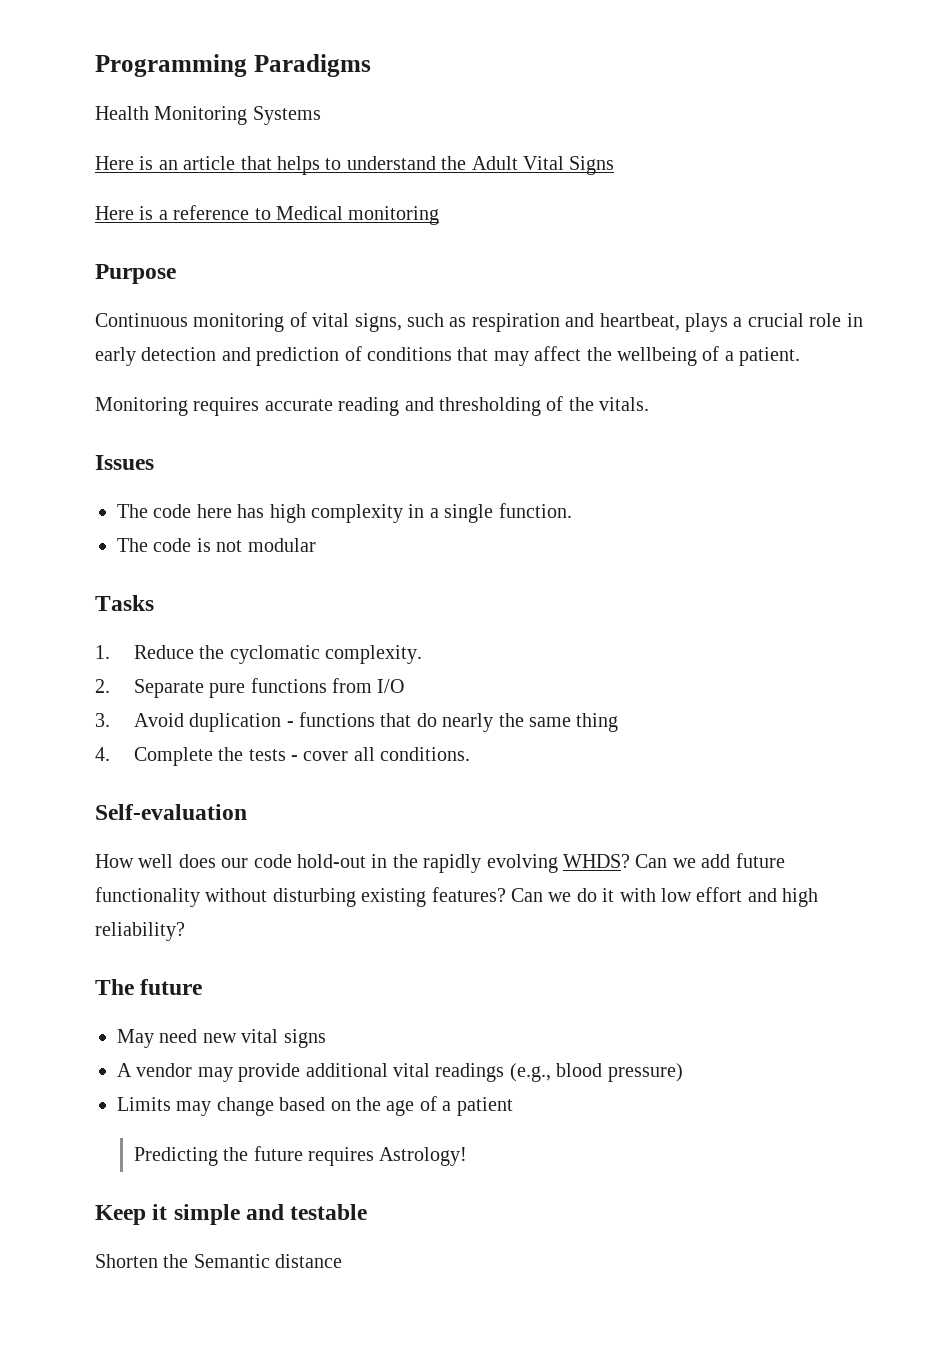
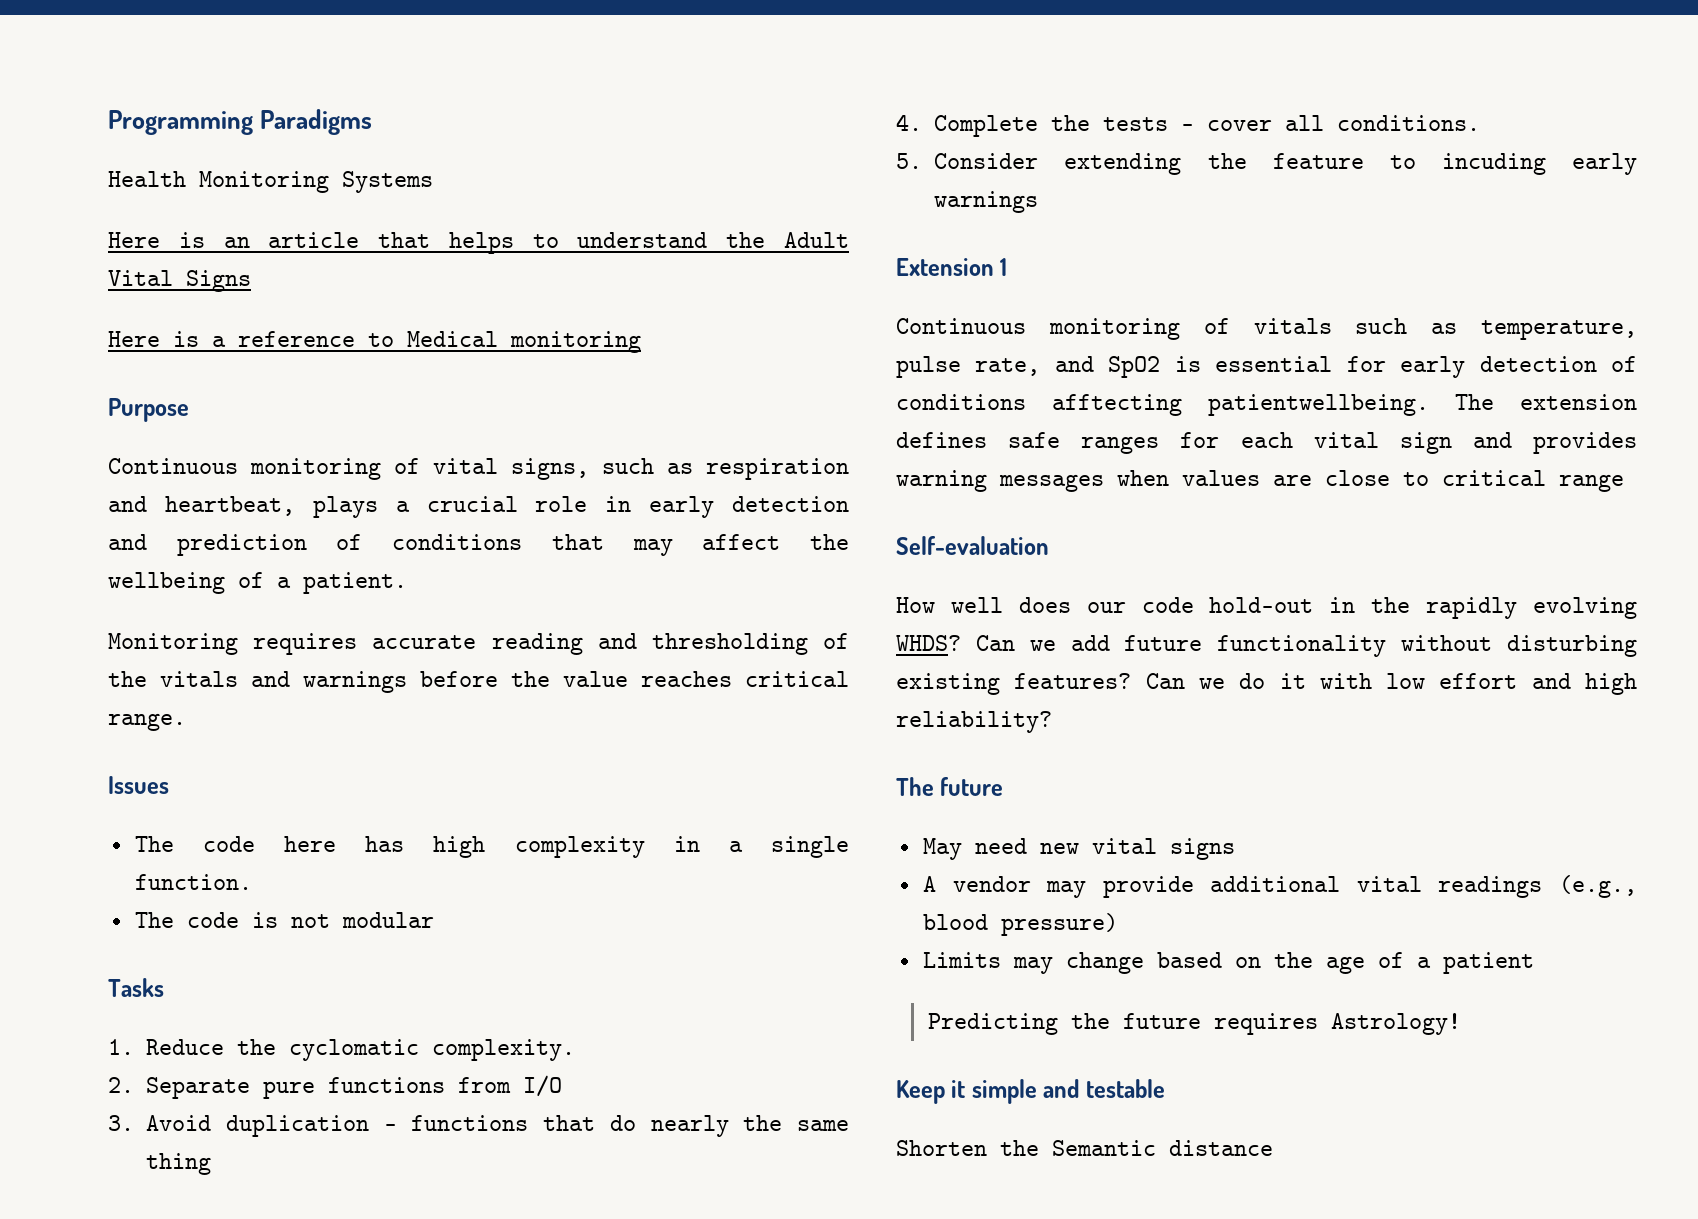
[599,397,650,411] vitals. -> [160,671,849,693] [108,713,186,731] vitals and warnings before the value reaches critical range.
(471, 754) none -> [896,153,1637,175] [934,191,1039,213] [896,258,1008,276] [896,318,1637,340] [896,356,1637,378] [896,394,1637,416] [896,432,1637,454] [896,470,1624,492] // 5. Consider extending the feature to incuding early warnings // Extension 1 // Continuous monitoring of vitals such as temperature, pulse rate, and SpO2 is essential for early detection of conditions afftecting patientwellbeing. The extension defines safe ranges for each vital sign and provides warning messages when values are close to critical range

